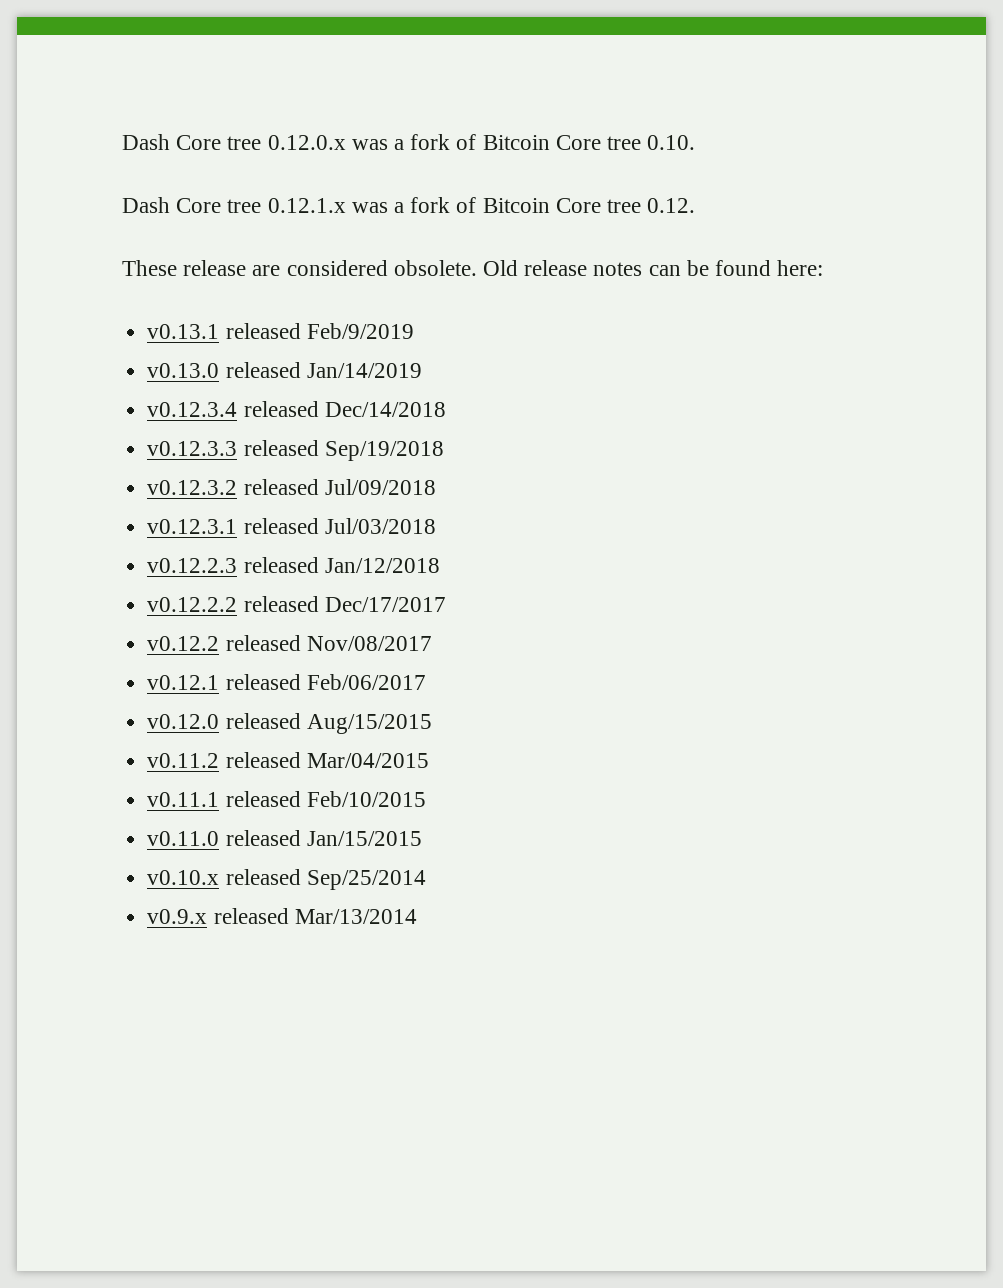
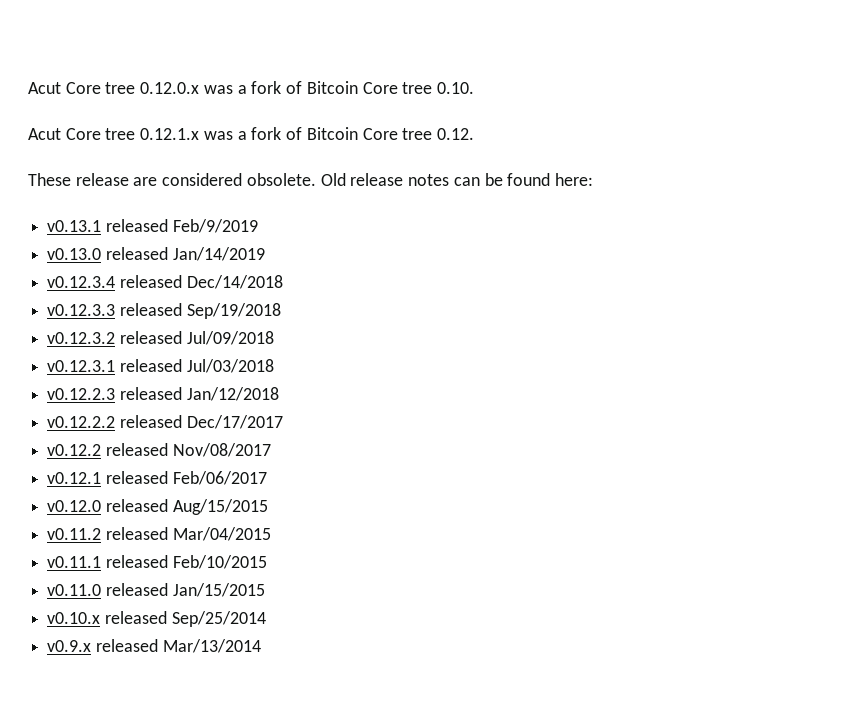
[122,134,170,150] Dash -> [28,82,61,94] Acut
[122,197,170,213] Dash -> [28,128,61,140] Acut

